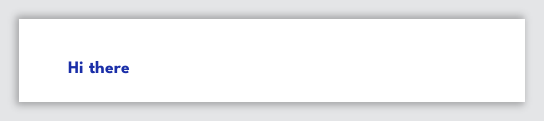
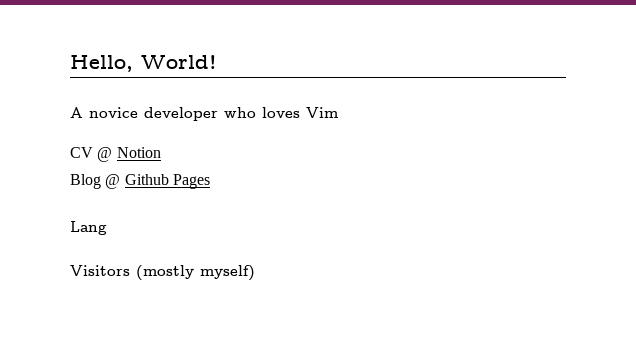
[68,60,130,74] Hi there -> [70,55,217,72] [70,107,338,121] [70,147,161,162] [70,174,210,189] [70,221,107,235] [70,265,255,281] Hello, World! // A novice developer who loves Vim // CV @ Notion // Blog @ Github Pages // Lang // Visitors (mostly myself)

